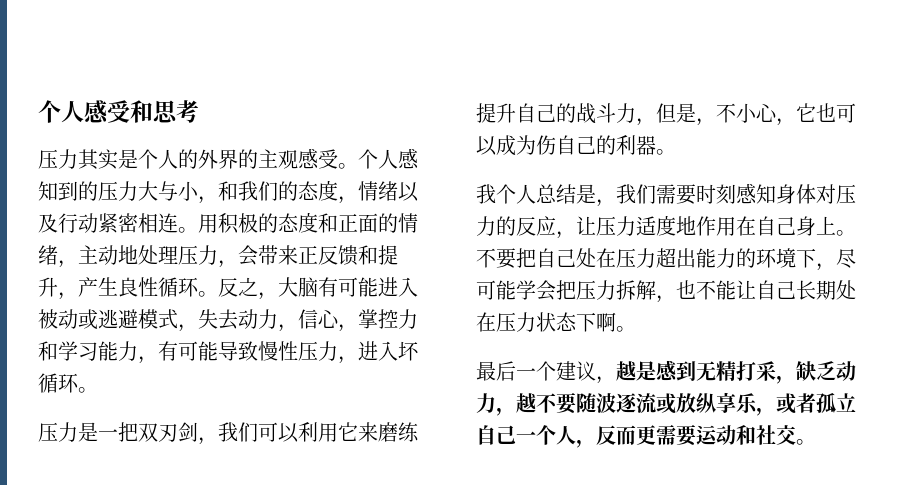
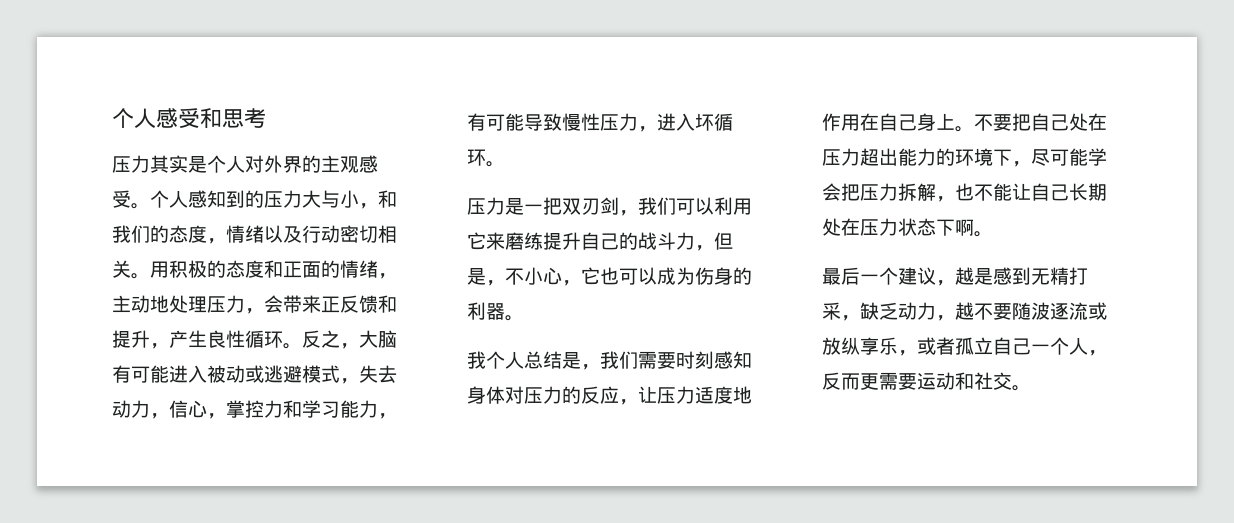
[178,149,198,169] 的 -> [245,155,264,173] 对
[98,213,178,233] 紧密相连 -> [340,225,397,243] [112,260,131,278] 密切相关
[556,135,596,155] 自己 -> [714,267,733,285] 身

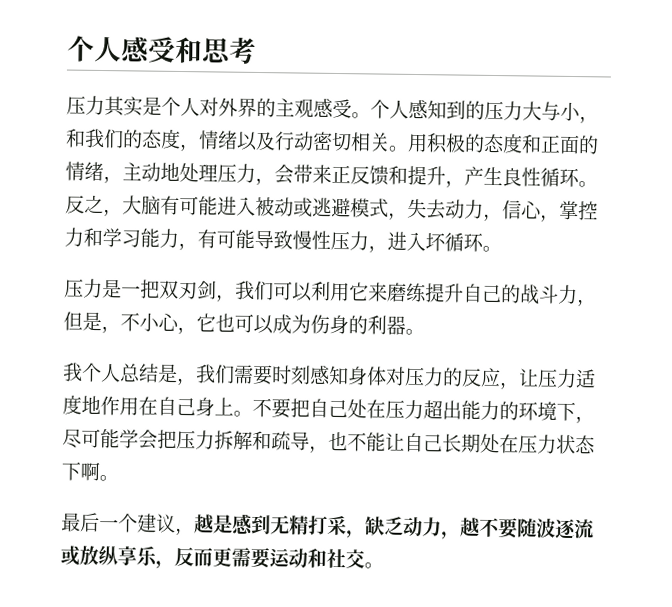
(936, 192) none -> [252,430,310,451] 和疏导
[917,337,1107,356] 或者孤立自己一个人， -> (175, 564) none

